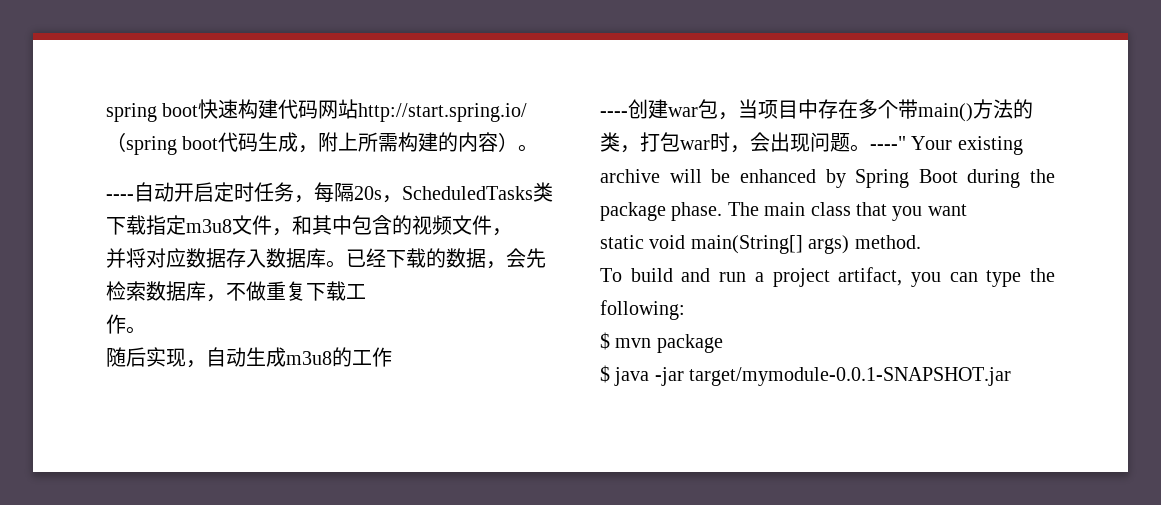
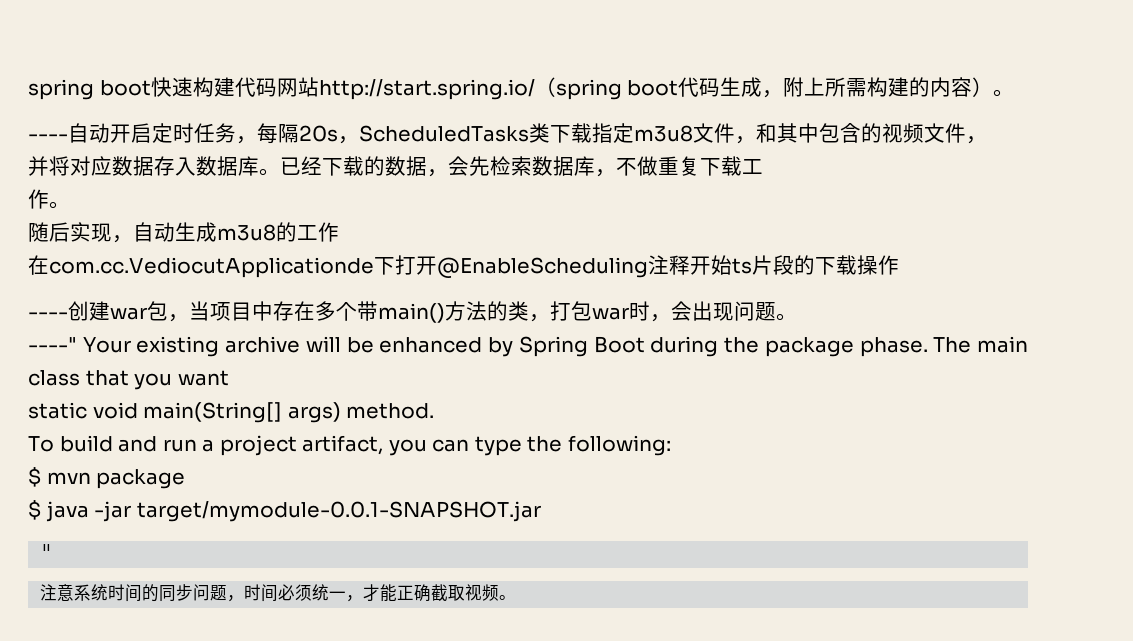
(392, 357) none -> [28,255,899,278] // 在com.cc.VediocutApplicationde下打开@EnableScheduling注释开始ts片段的下载操作
(870, 148) none -> (797, 317) //
(1012, 376) none -> [40,544,52,559] [40,584,517,602] // " // 注意系统时间的同步问题，时间必须统一，才能正确截取视频。

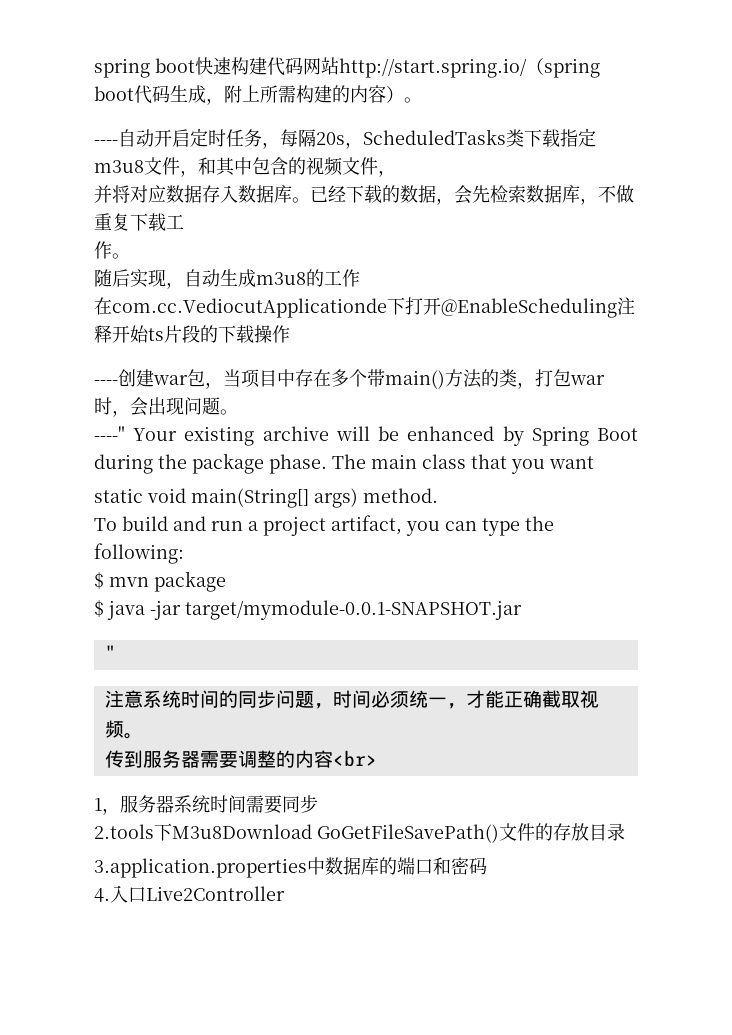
(517, 597) none -> [104,750,377,768] [94,795,318,815] [94,823,625,843] [94,857,487,878] [94,885,285,903] // 传到服务器需要调整的内容<br> // 1，服务器系统时间需要同步 // 2.tools下M3u8Download GoGetFileSavePath()文件的存放目录 // 3.application.properties中数据库的端口和密码 // 4.入口Live2Controller

